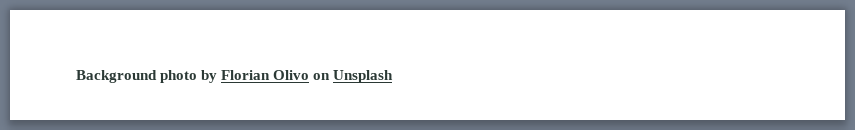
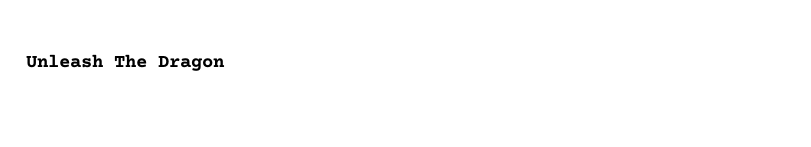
[76,70,394,83] Background photo by Florian Olivo on Unsplash -> [26,54,225,71] Unleash The Dragon

